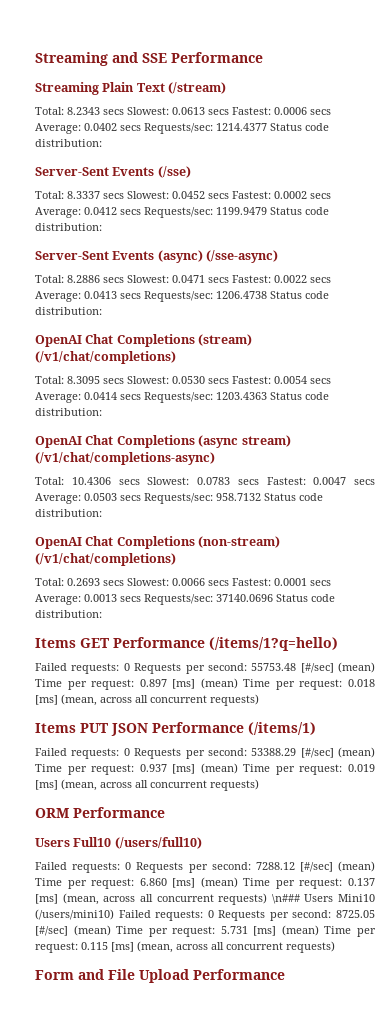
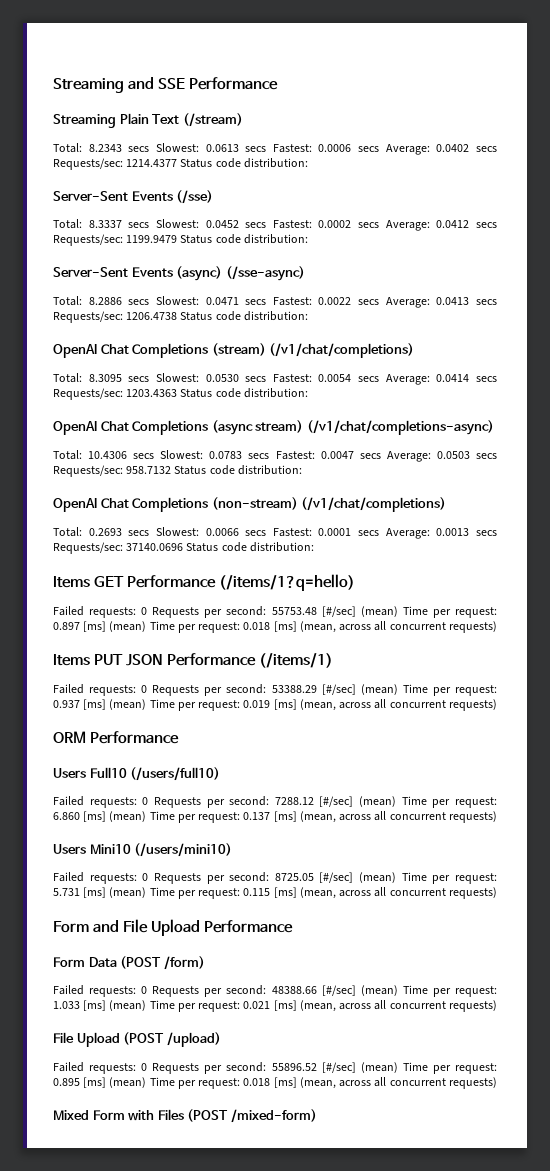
[271,894,300,904] \n### -> (497, 817) //
(114, 914) none -> (233, 850) //
(285, 974) none -> [53,956,205,970] [53,985,497,997] [53,1000,497,1012] [53,1032,221,1047] [53,1062,497,1074] [53,1077,497,1089] [53,1109,317,1123] // Form Data (POST /form) // Failed requests: 0 Requests per second: 48388.66 [#/sec] (mean) Time per request: 1.033 [ms] (mean) Time per request: 0.021 [ms] (mean, across all concurrent requests) // File Upload (POST /upload) // Failed requests: 0 Requests per second: 55896.52 [#/sec] (mean) Time per request: 0.895 [ms] (mean) Time per request: 0.018 [ms] (mean, across all concurrent requests) // Mixed Form with Files (POST /mixed-form)

